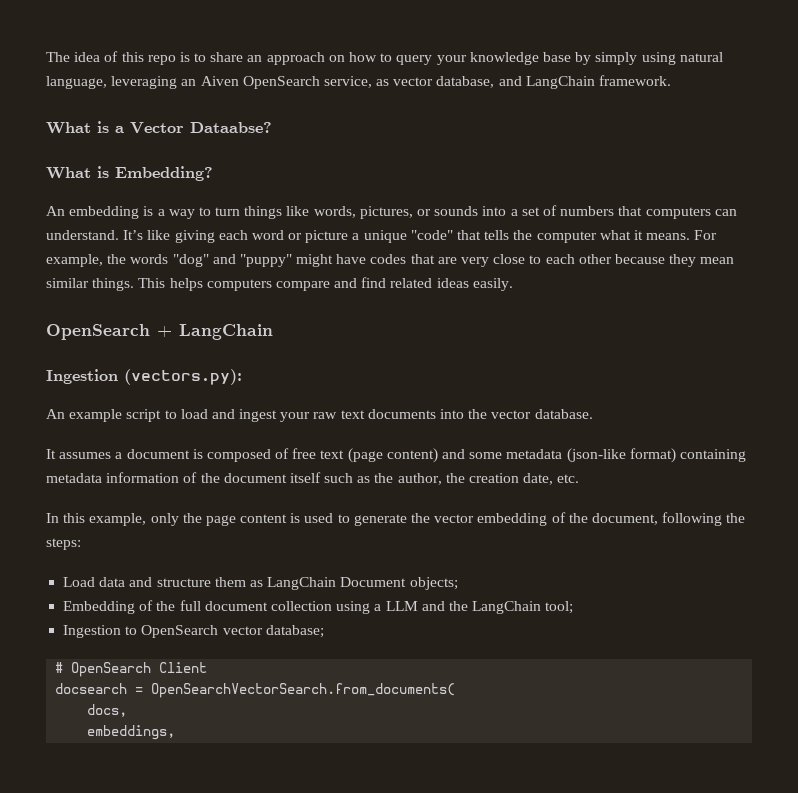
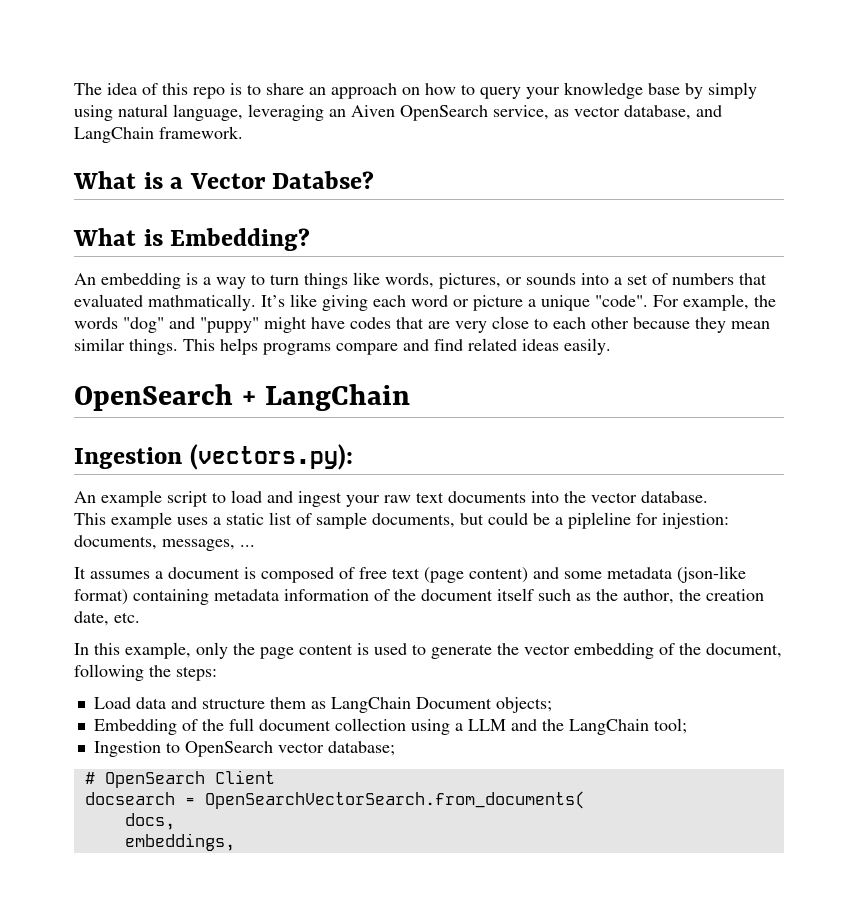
[190,122,272,133] Dataabse? -> [272,171,375,189] Databse?
[645,207,737,219] [46,230,119,240] computers can understand. -> [74,294,256,311] evaluated mathmatically.
[410,230,691,243] "code" that tells the computer what it means. -> [595,295,648,307] "code".
[206,279,272,291] computers -> [263,343,331,355] programs
(593, 414) none -> [74,512,729,529] [74,535,255,551] // This example uses a static list of sample documents, but could be a pipleline for injestion: documents, messages, ...

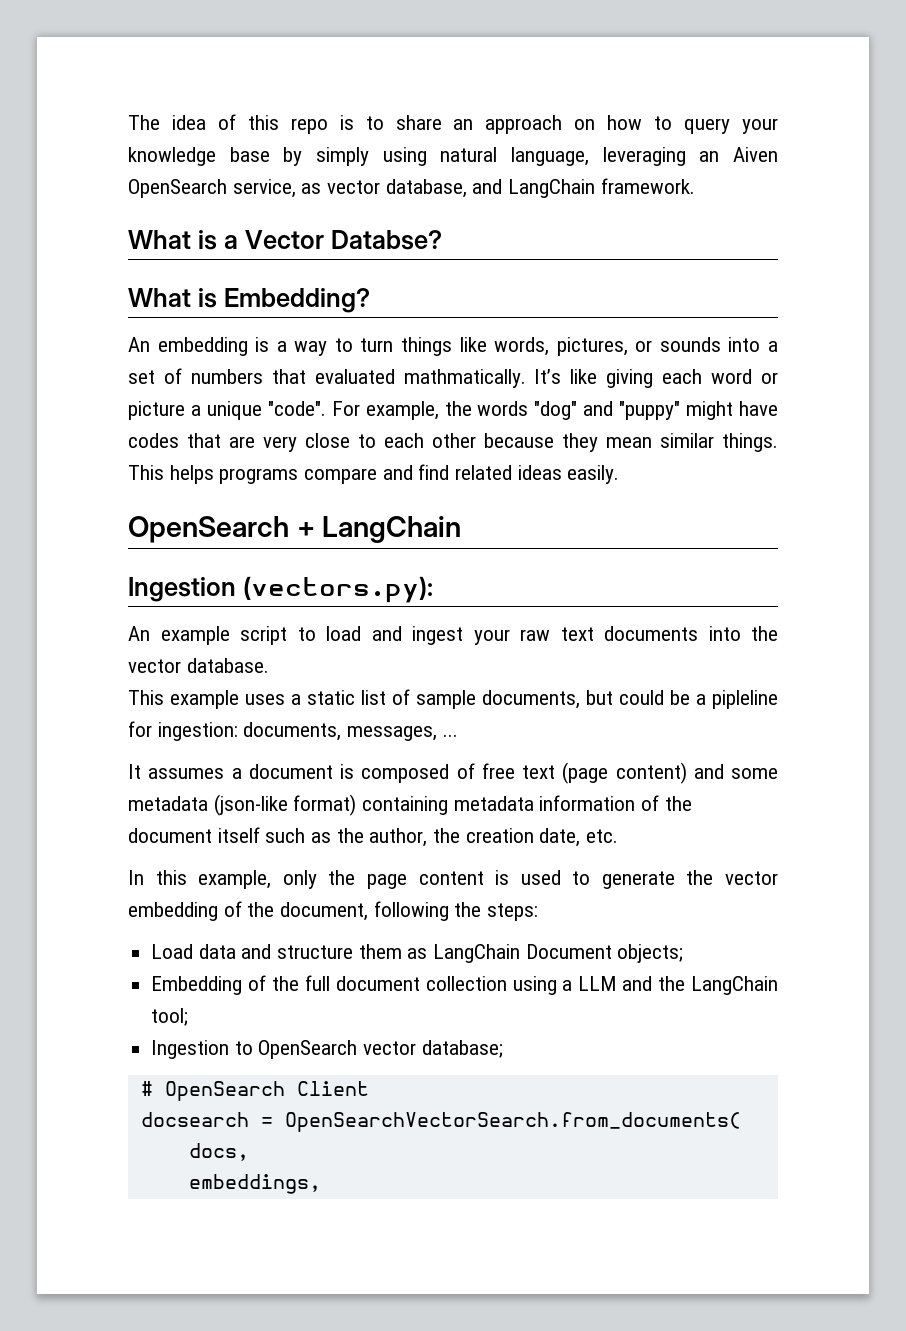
[662,513,729,529] injestion: -> [157,722,238,741] ingestion:

